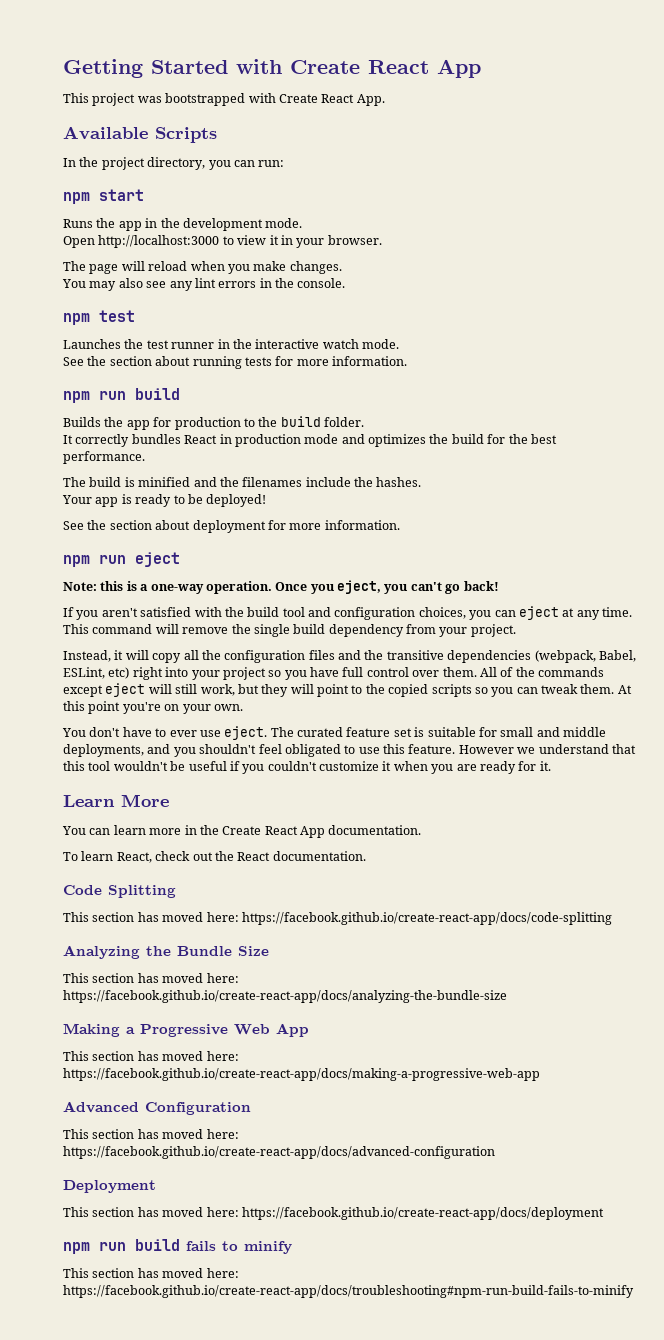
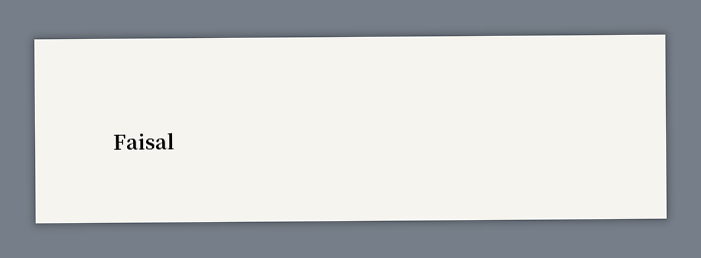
[63,59,481,78] [63,93,385,106] [63,126,217,143] [63,157,285,170] [63,189,144,204] [63,218,303,231] [63,235,382,248] [63,261,342,274] [62,278,346,291] [63,310,135,325] [63,339,399,349] [63,356,407,369] [63,388,180,403] [63,416,364,430] [63,434,557,447] [63,451,145,464] [63,477,422,487] [62,494,267,507] [63,520,400,533] [63,552,180,567] [63,580,499,594] [63,606,632,620] [63,624,516,637] [63,650,636,663] [63,667,604,680] [63,683,632,697] [63,701,243,714] [62,726,606,740] [63,744,636,757] [63,761,551,774] [63,794,169,807] [62,825,422,838] [63,851,366,863] [63,885,176,898] [63,912,612,925] [63,945,269,959] [63,973,239,983] [63,990,507,1003] [63,1023,309,1037] [63,1051,239,1061] [63,1068,540,1081] [63,1101,251,1115] [63,1129,239,1139] [63,1146,495,1159] [63,1180,156,1193] [63,1207,604,1220] [63,1239,292,1254] [63,1268,239,1278] [63,1285,634,1298] Getting Started with Create React App // This project was bootstrapped with Create React App. // Available Scripts // In the project directory, you can run: // npm start // Runs the app in the development mode. // Open http://localhost:3000 to view it in your browser. // The page will reload when you make changes. // You may also see any lint errors in the console. // npm test // Launches the test runner in the interactive watch mode. // See the section about running tests for more information. // npm run build // Builds the app for production to the build folder. // It correctly bundles React in production mode and optimizes the build for the best performance. // The build is minified and the filenames include the hashes. // Your app is ready to be deployed! // See the section about deployment for more information. // npm run eject // Note: this is a one-way operation. Once you eject, you can't go back! // If you aren't satisfied with the build tool and configuration choices, you can eject at any time. This command will remove the single build dependency from your project. // Instead, it will copy all the configuration files and the transitive dependencies (webpack, Babel, ESLint, etc) right into your project so you have full control over them. All of the commands except eject will still work, but they will point to the copied scripts so you can tweak them. At this point you're on your own. // You don't have to ever use eject. The curated feature set is suitable for small and middle deployments, and you shouldn't feel obligated to use this feature. However we understand that this tool wouldn't be useful if you couldn't customize it when you are ready for it. // Learn More // You can learn more in the Create React App documentation. // To learn React, check out the React documentation. // Code Splitting // This section has moved here: https://facebook.github.io/create-react-app/docs/code-splitting // Analyzing the Bundle Size // This section has moved here: https://facebook.github.io/create-react-app/docs/analyzing-the-bundle-size // Making a Progressive Web App // This section has moved here: https://facebook.github.io/create-react-app/docs/making-a-progressive-web-app // Advanced Configuration // This section has moved here: https://facebook.github.io/create-react-app/docs/advanced-configuration // Deployment // This section has moved here: https://facebook.github.io/create-react-app/docs/deployment // npm run build fails to minify // This section has moved here: https://facebook.github.io/create-react-app/docs/troubleshooting#npm-run-build-fails-to-minify -> [113,132,175,150] Faisal

